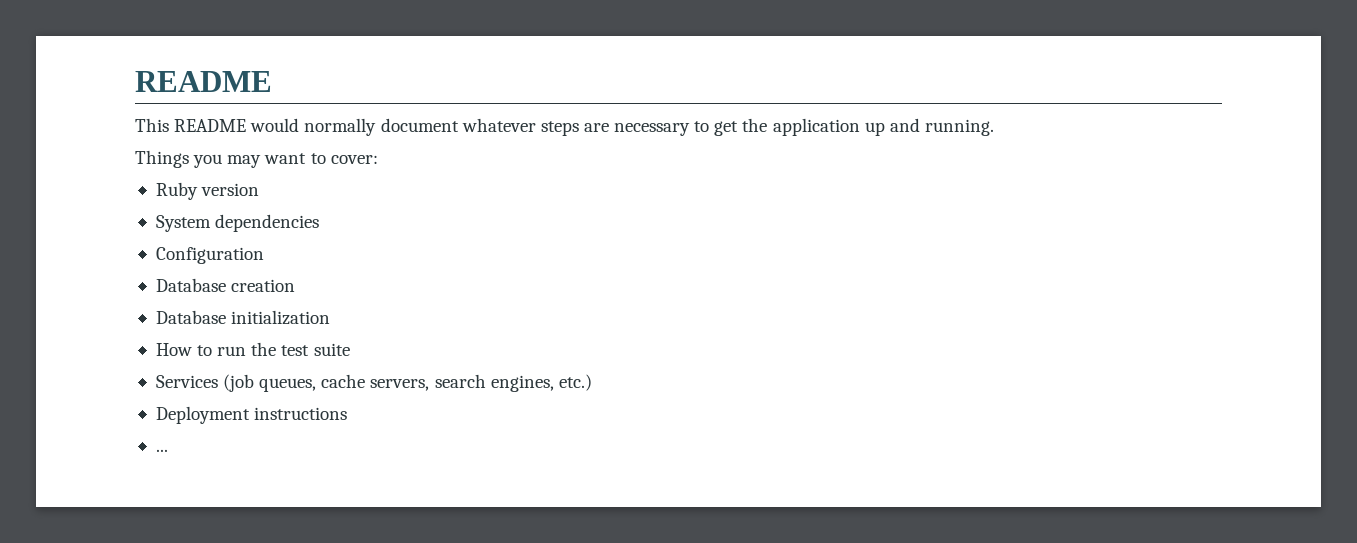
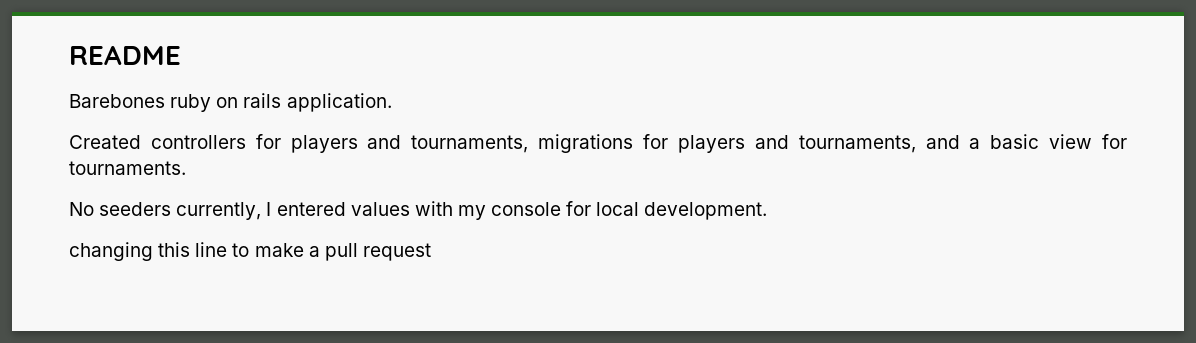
[135,118,994,136] [135,150,378,168] [155,182,260,200] [155,214,320,232] [155,247,264,264] [155,278,296,292] [155,310,331,325] [155,342,350,356] [155,374,592,392] [155,406,348,424] [155,449,168,452] This README would normally document whatever steps are necessary to get the application up and running. // Things you may want to cover: // Ruby version // System dependencies // Configuration // Database creation // Database initialization // How to run the test suite // Services (job queues, cache servers, search engines, etc.) // Deployment instructions // ... -> [69,93,392,112] [69,134,1127,153] [69,161,186,175] [69,201,768,220] [69,242,431,261] Barebones ruby on rails application. // Created controllers for players and tournaments, migrations for players and tournaments, and a basic view for tournaments. // No seeders currently, I entered values with my console for local development. // changing this line to make a pull request

